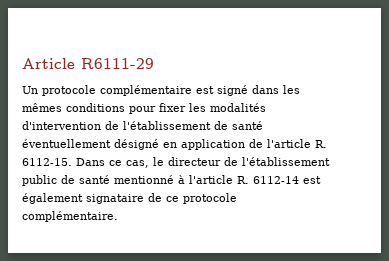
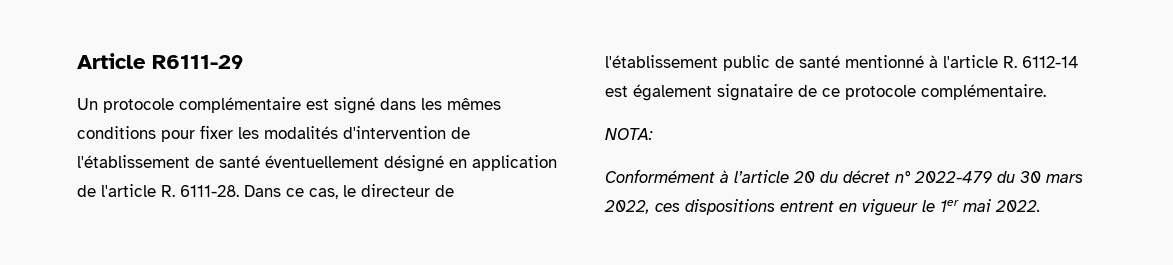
[22,158,72,166] 6112-15. -> [180,185,239,197] 6111-28.
(118, 216) none -> [605,128,653,140] [605,169,1083,183] [604,199,1041,216] // NOTA: // Conformément à l’article 20 du décret n° 2022-479 du 30 mars 2022, ces dispositions entrent en vigueur le 1er mai 2022.

